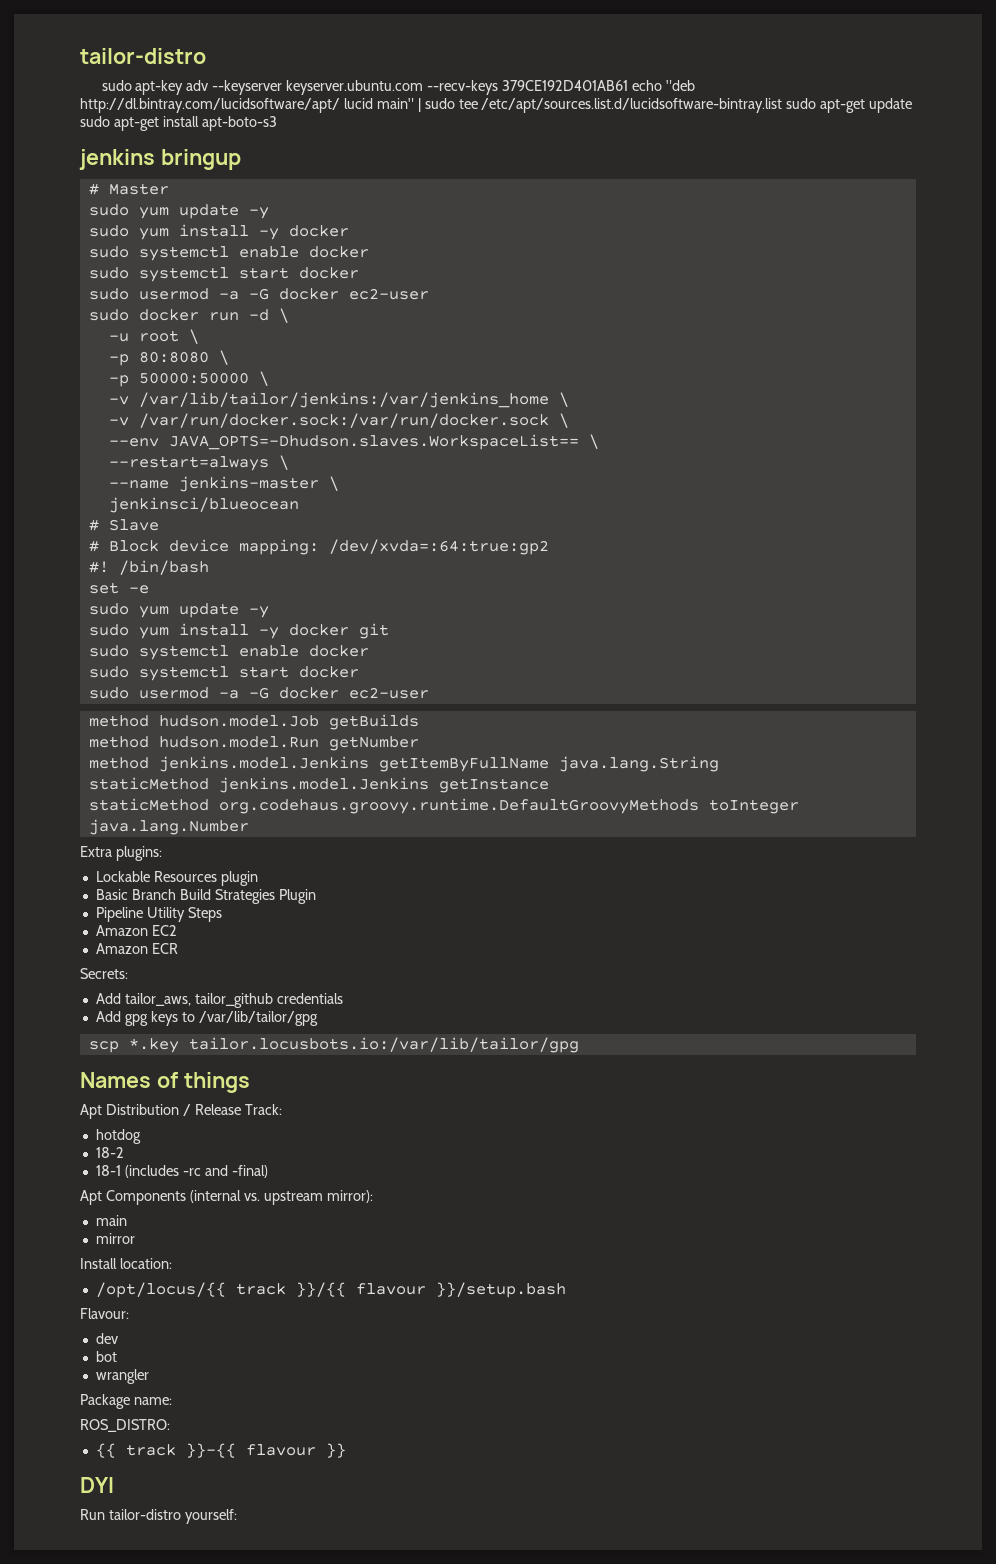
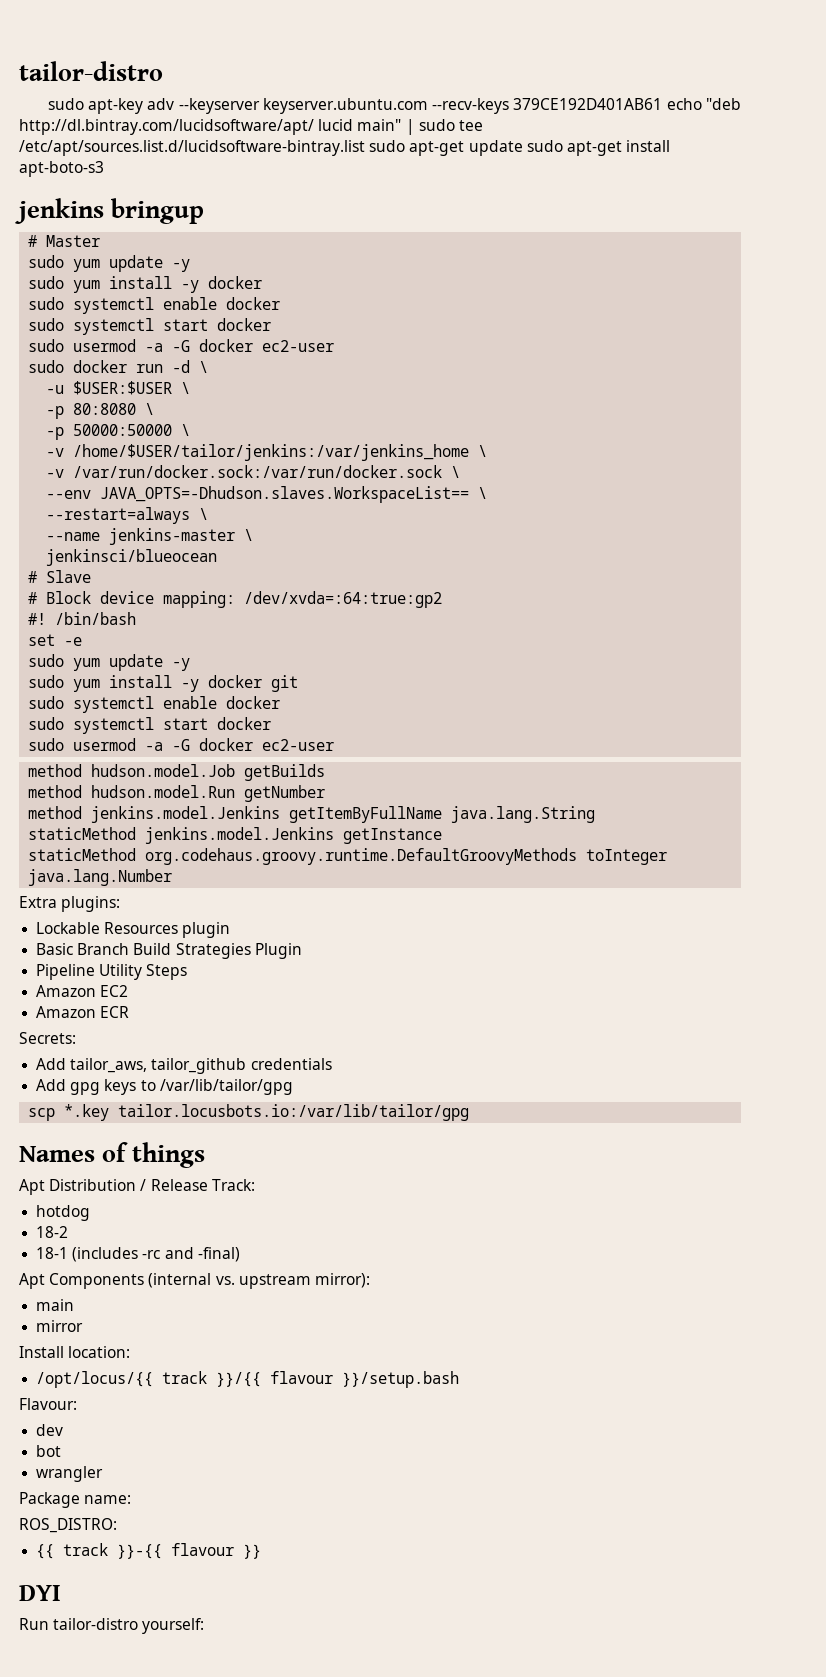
[138,330,179,342] root -> [73,381,173,395] $USER:$USER
[138,392,549,408] /var/lib/tailor/jenkins:/var/jenkins_home -> [73,444,470,461] /home/$USER/tailor/jenkins:/var/jenkins_home

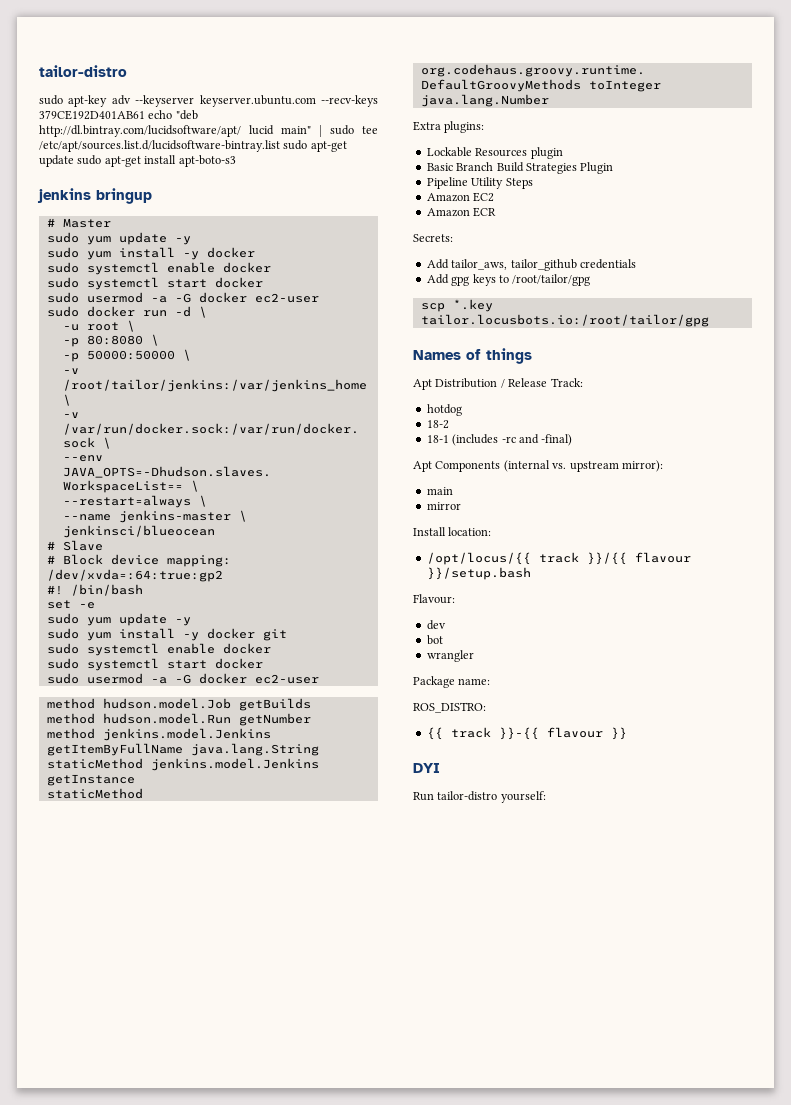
[73,381,173,395] $USER:$USER -> [86,322,119,331] root
[73,444,470,461] /home/$USER/tailor/jenkins:/var/jenkins_home -> [62,379,367,392] /root/tailor/jenkins:/var/jenkins_home
[159,1079,293,1095] /var/lib/tailor/gpg -> [512,274,591,286] /root/tailor/gpg
[118,1104,470,1121] tailor.locusbots.io:/var/lib/tailor/gpg -> [420,314,709,327] tailor.locusbots.io:/root/tailor/gpg

